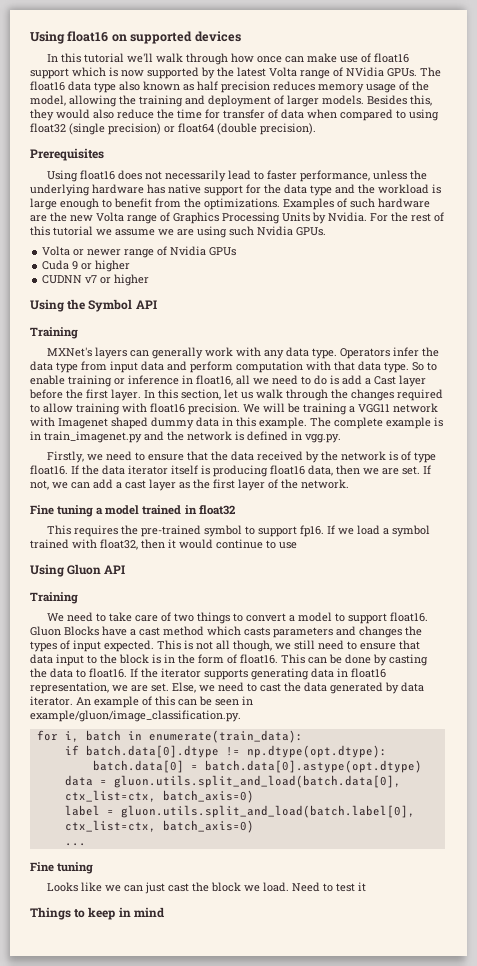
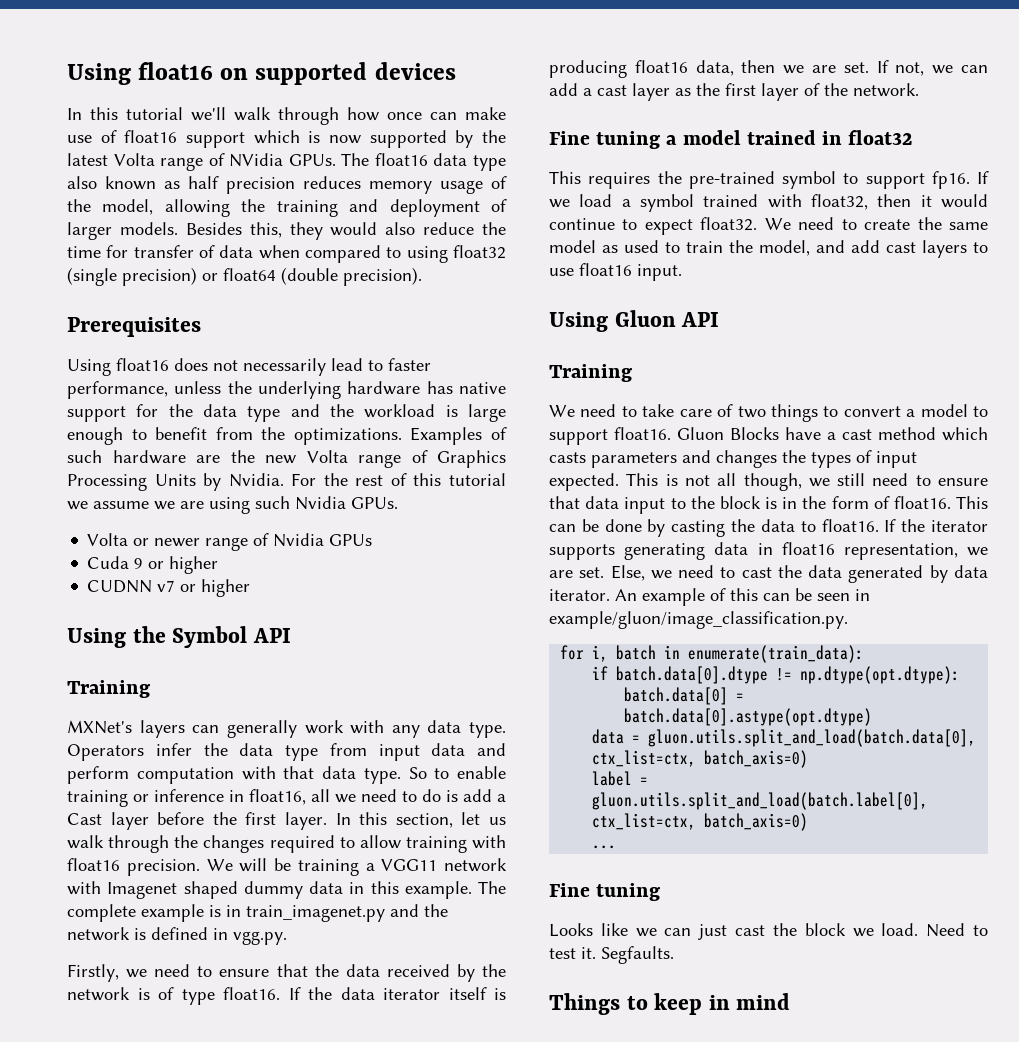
[279,542,297,549] use -> [644,217,989,235] [549,240,988,258] [549,263,682,281] expect float32. We need to create the same model as used to train the model, and add cast layers to use float16 input.
[358,882,367,892] it -> [581,946,674,964] it. Segfaults.

